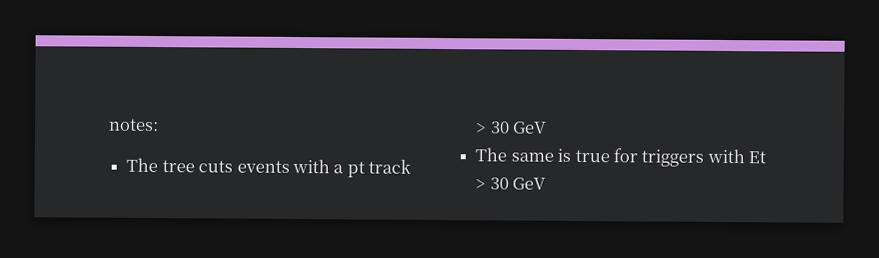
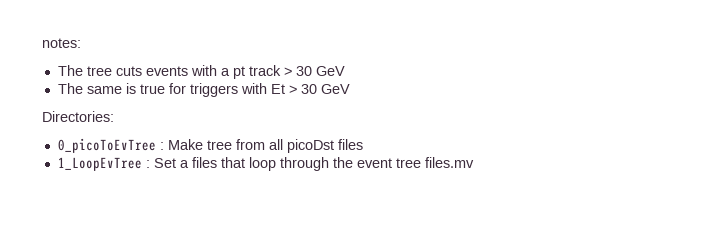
(547, 183) none -> [42,111,114,122] [57,138,363,153] [57,157,474,171] // Directories: // 0_picoToEvTree : Make tree from all picoDst files // 1_LoopEvTree : Set a files that loop through the event tree files.mv

